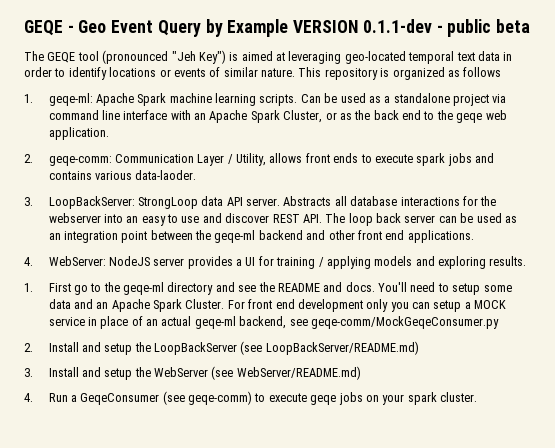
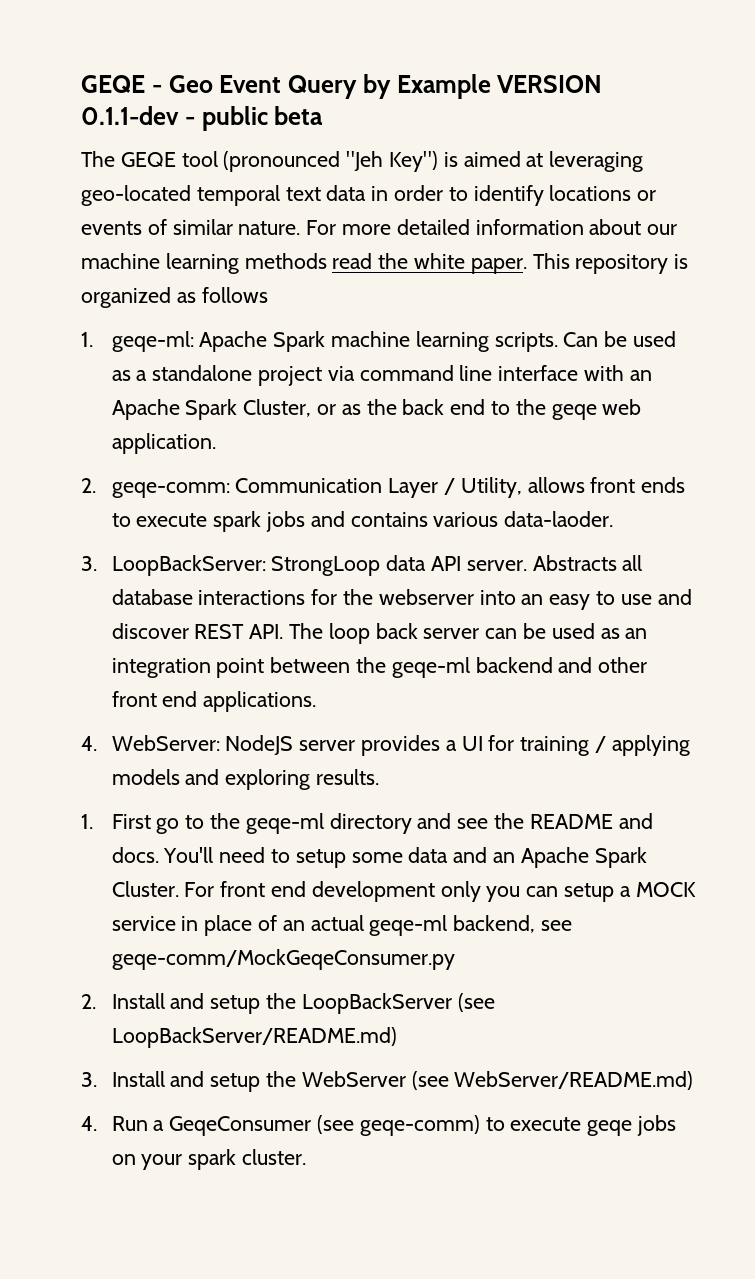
(295, 72) none -> [306,219,678,235] [81,253,527,274] For more detailed information about our machine learning methods read the white paper.

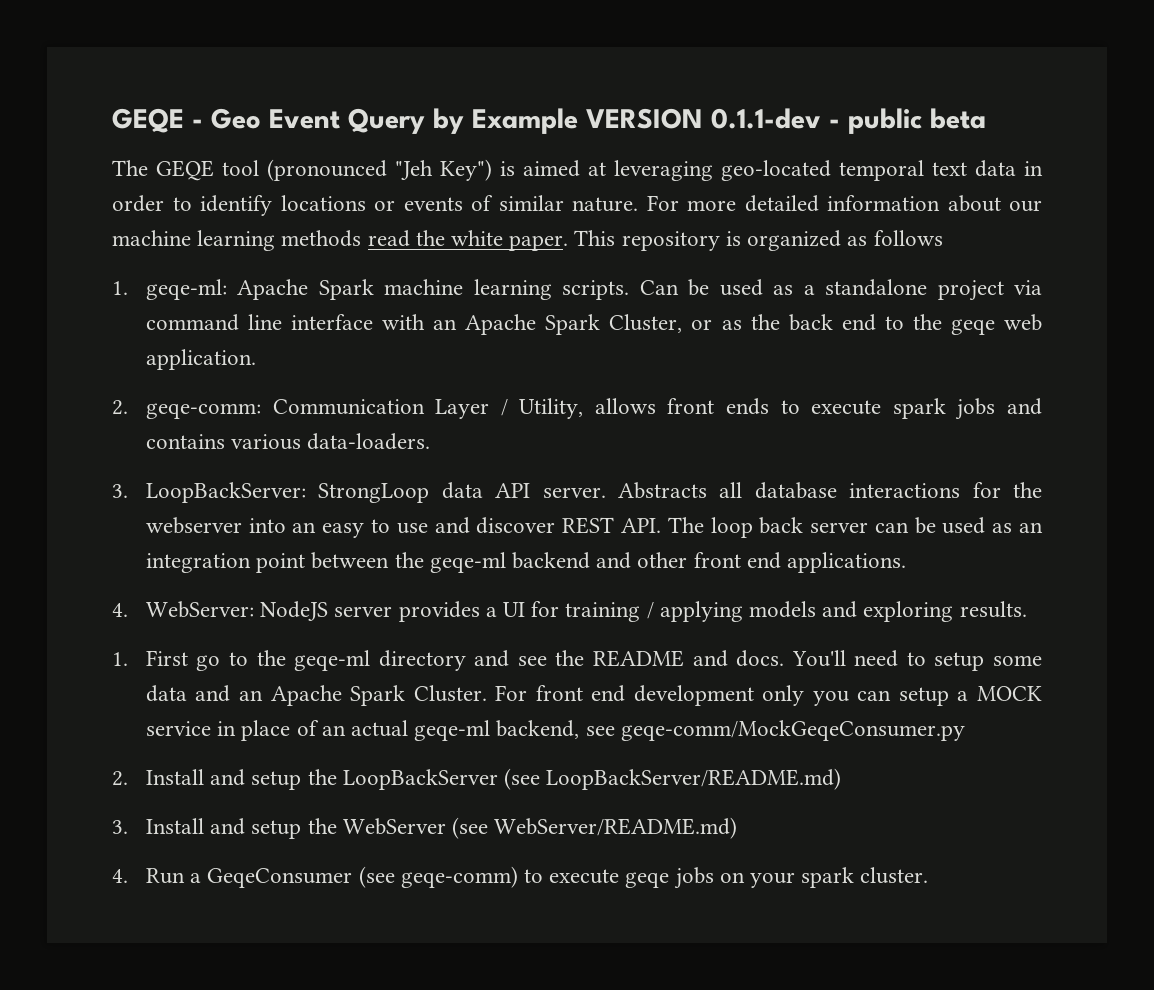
[504,511,614,527] data-laoder. -> [307,433,431,450] data-loaders.

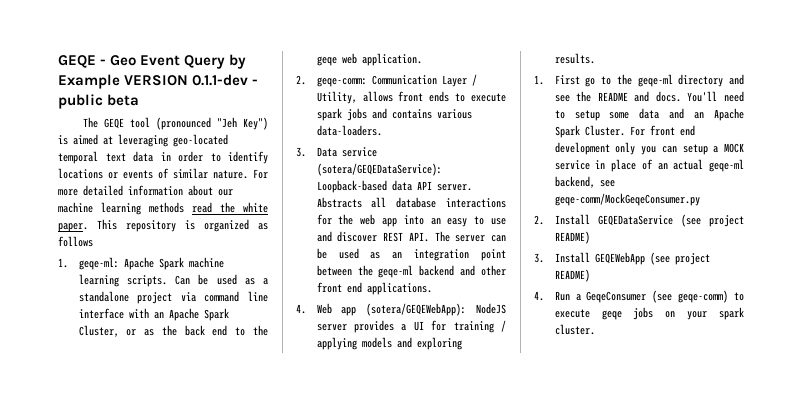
[145,482,430,503] LoopBackServer: StrongLoop -> [316,147,377,157] [316,163,442,176] [316,180,387,193] Data service (sotera/GEQEDataService): Loopback-based
[145,517,242,534] webserver -> [360,214,398,227] web app
[710,517,804,538] loop back -> (450, 236) none
[145,601,254,618] WebServer: -> [316,303,467,316] Web app (sotera/GEQEWebApp):
[210,768,842,790] [112,817,738,839] and setup the LoopBackServer (see LoopBackServer/README.md) // 3. Install and setup the WebServer (see WebServer/README.md) -> [597,214,744,227] [554,231,590,244] [534,252,710,265] [554,269,590,282] GEQEDataService (see project README) // 3. Install GEQEWebApp (see project README)

